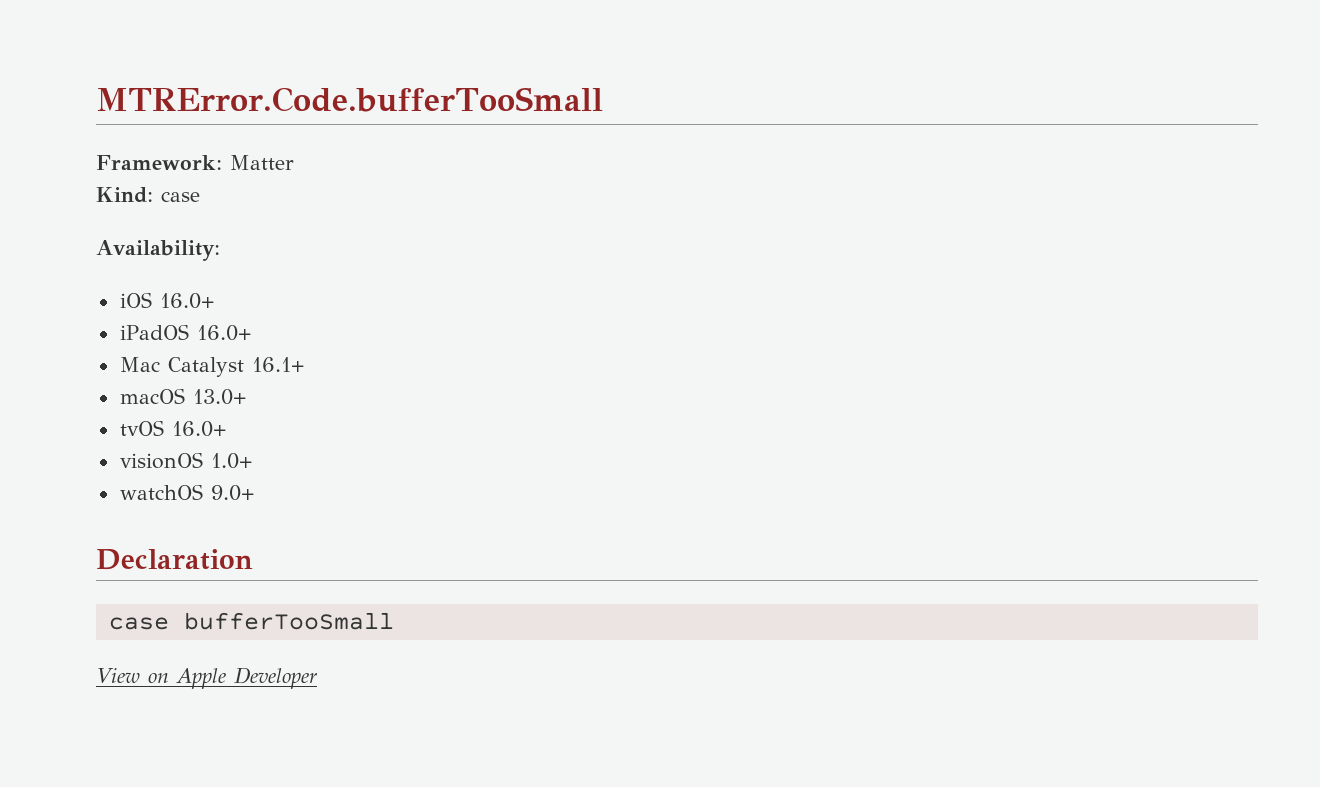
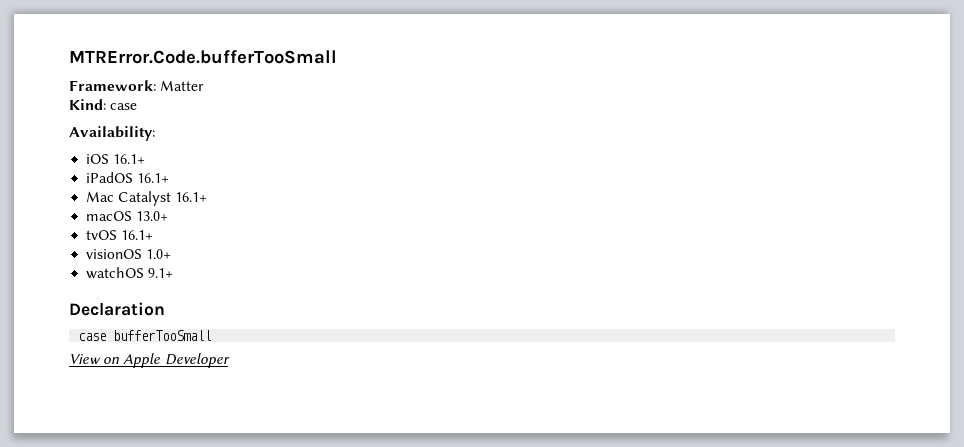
[159,293,214,309] 16.0+ -> [113,154,146,164] 16.1+
[196,325,251,341] 16.0+ -> [137,173,170,183] 16.1+
[171,421,226,437] 16.0+ -> [121,230,154,240] 16.1+
[210,485,254,501] 9.0+ -> [148,268,174,278] 9.1+

